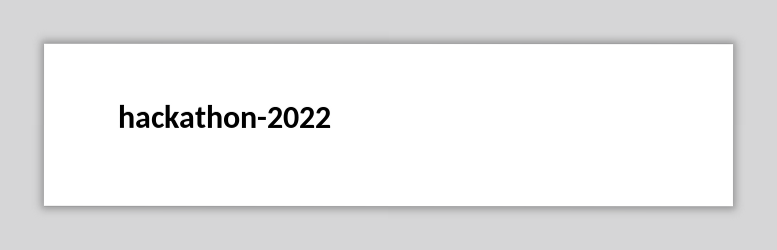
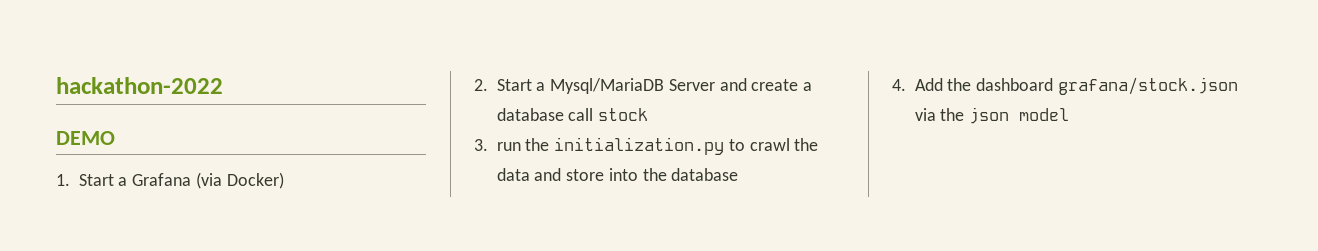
(332, 116) none -> [56,131,115,145] [56,172,284,189] [474,78,813,94] [496,108,649,121] [474,137,819,155] [496,168,739,181] [892,77,1238,95] [914,107,1070,124] // DEMO // 1. Start a Grafana (via Docker) // 2. Start a Mysql/MariaDB Server and create a database call stock // 3. run the initialization.py to crawl the data and store into the database // 4. Add the dashboard grafana/stock.json via the json model

